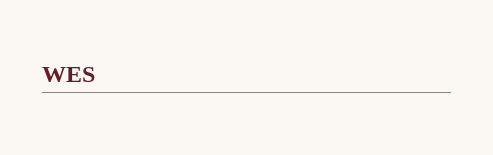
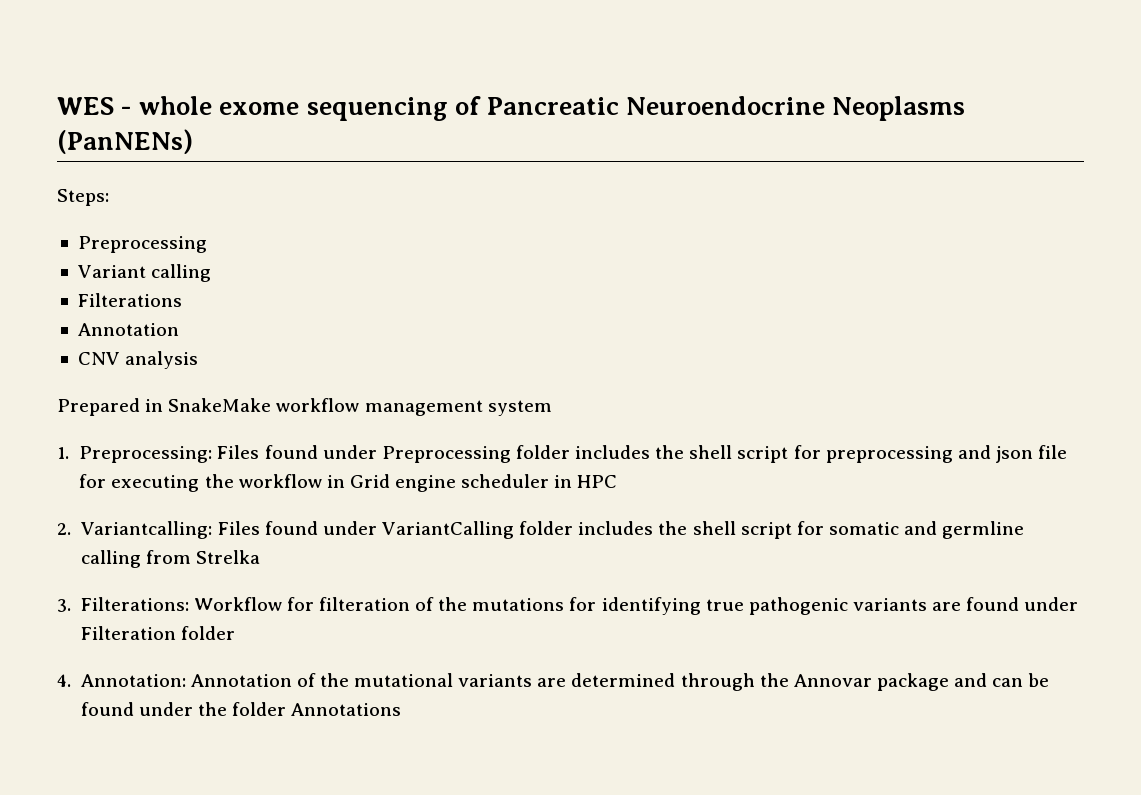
(95, 74) none -> [121,96,966,121] [57,129,193,154] [57,189,109,206] [77,236,207,253] [77,264,212,282] [77,293,182,307] [77,323,179,336] [77,351,199,369] [57,398,552,416] [57,445,1068,463] [79,474,618,492] [57,521,1025,539] [80,550,260,568] [57,597,1079,615] [80,626,235,640] [57,673,1050,691] [80,702,402,716] - whole exome sequencing of Pancreatic Neuroendocrine Neoplasms (PanNENs) // Steps: // Preprocessing // Variant calling // Filterations // Annotation // CNV analysis // Prepared in SnakeMake workflow management system // 1. Preprocessing: Files found under Preprocessing folder includes the shell script for preprocessing and json file for executing the workflow in Grid engine scheduler in HPC // 2. Variantcalling: Files found under VariantCalling folder includes the shell script for somatic and germline calling from Strelka // 3. Filterations: Workflow for filteration of the mutations for identifying true pathogenic variants are found under Filteration folder // 4. Annotation: Annotation of the mutational variants are determined through the Annovar package and can be found under the folder Annotations

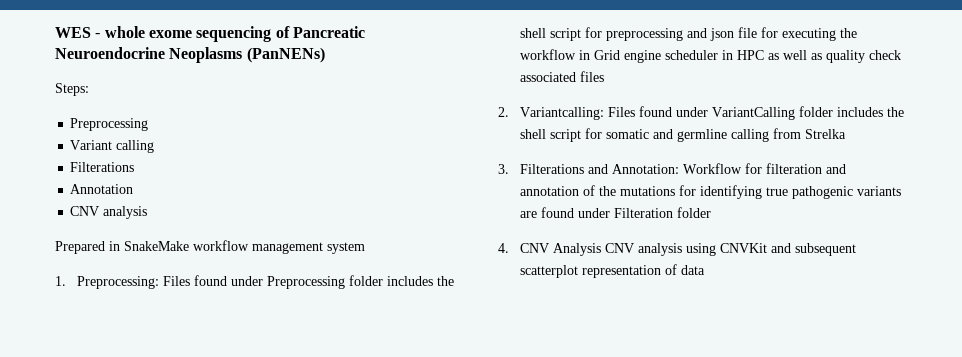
(618, 481) none -> [768,50,902,63] [520,71,605,82] as well as quality check associated files
[80,597,189,611] Filterations: -> [520,164,680,174] Filterations and Annotation:
(410, 604) none -> [826,164,847,174] [520,186,580,196] and annotation
[80,673,1050,691] [80,702,402,716] Annotation: Annotation of the mutational variants are determined through the Annovar package and can be found under the folder Annotations -> [520,243,857,256] [520,264,706,278] CNV Analysis CNV analysis using CNVKit and subsequent scatterplot representation of data

